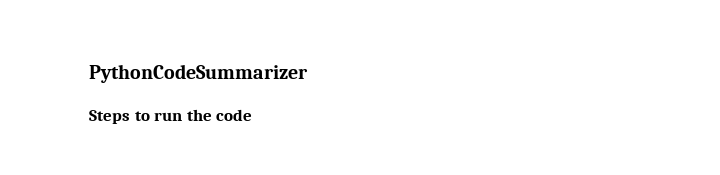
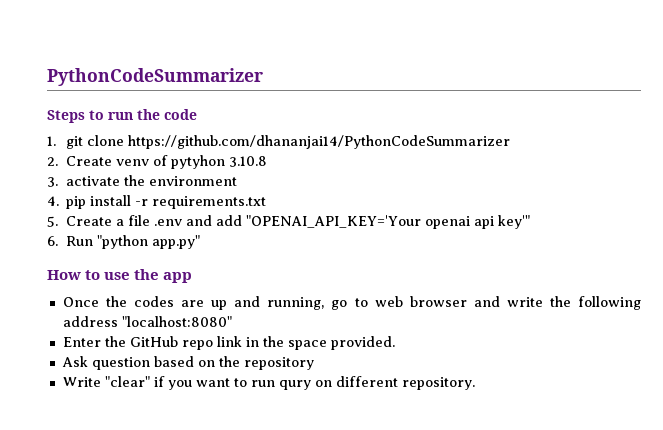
(253, 115) none -> [47,135,510,149] [47,155,267,169] [47,175,237,187] [47,195,267,209] [47,215,530,229] [47,235,200,249] [47,269,193,283] [62,296,641,310] [62,316,232,327] [62,336,395,350] [61,356,314,370] [62,376,475,390] // 1. git clone https://github.com/dhananjai14/PythonCodeSummarizer // 2. Create venv of pytyhon 3.10.8 // 3. activate the environment // 4. pip install -r requirements.txt // 5. Create a file .env and add "OPENAI_API_KEY='Your openai api key'" // 6. Run "python app.py" // How to use the app // Once the codes are up and running, go to web browser and write the following address "localhost:8080" // Enter the GitHub repo link in the space provided. // Ask question based on the repository // Write "clear" if you want to run qury on different repository.

